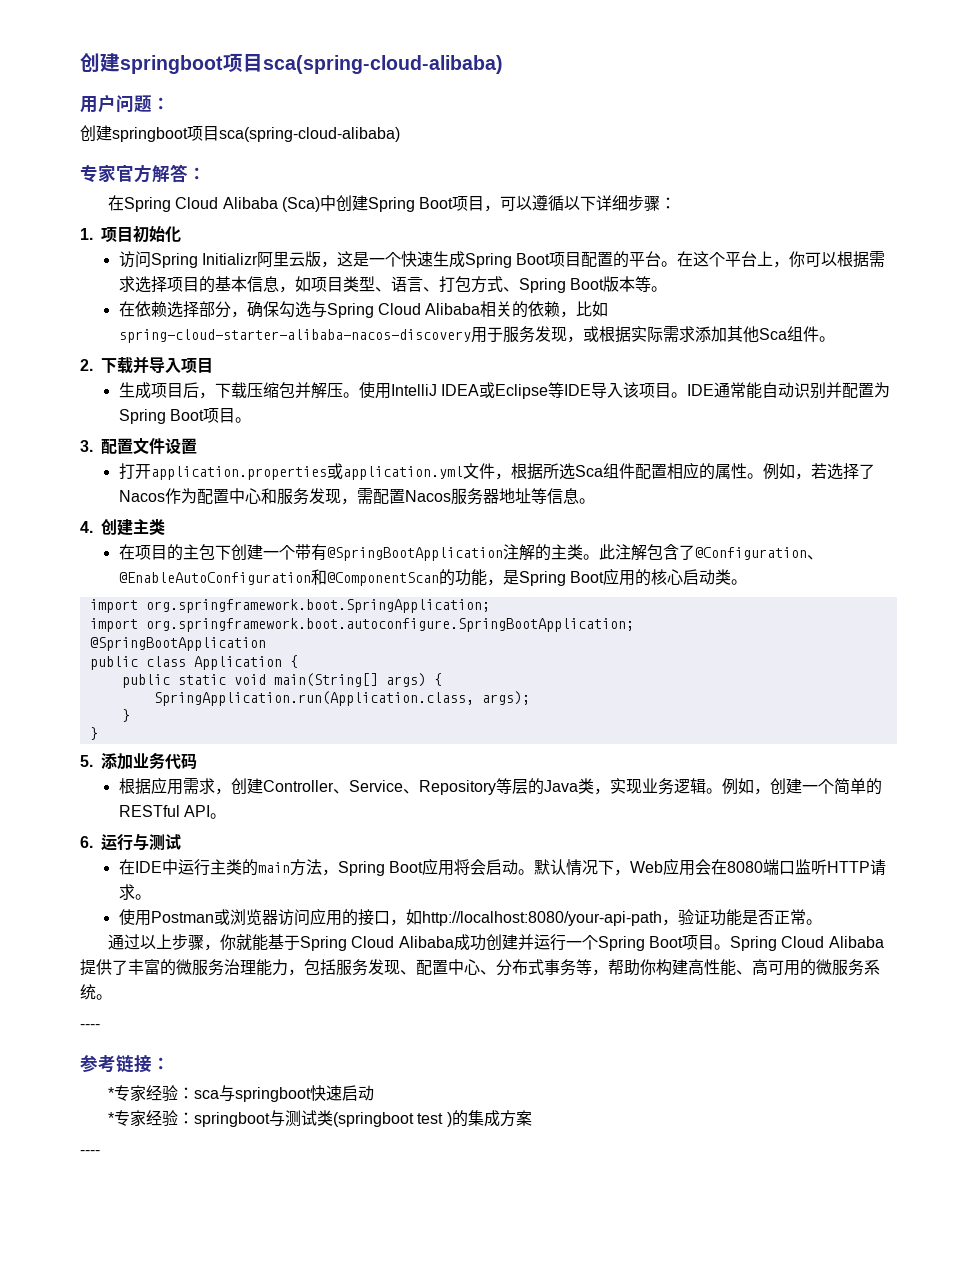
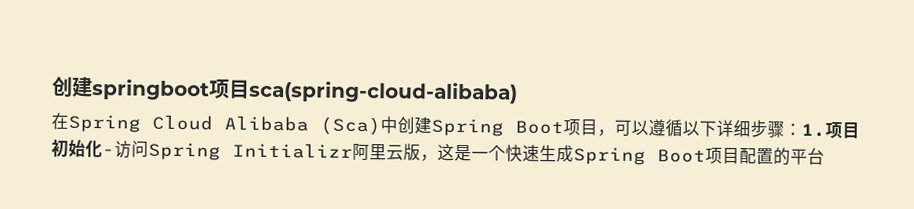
[80,53,503,74] [80,94,170,113] [80,125,400,142] [80,164,206,183] 创建springboot项目sca(spring-cloud-alibaba) // 用户问题： // 创建springboot项目sca(spring-cloud-alibaba) // 专家官方解答： -> [52,76,518,104] 创建springboot项目sca(spring-cloud-alibaba)
(677, 203) // -> (802, 129) none
(182, 234) // -> [102,149,115,156] -
[661,251,886,268] [118,276,668,293] [118,301,609,318] [118,326,835,343] [80,356,214,374] [118,382,891,399] [118,408,252,424] [80,438,198,455] [118,462,875,480] [118,488,595,505] [80,518,166,536] [118,544,823,561] [118,568,748,586] [89,599,490,613] [89,618,634,632] [89,637,266,651] [89,655,298,670] [121,673,442,688] [153,691,530,706] [121,709,130,722] [89,727,98,740] [80,752,198,770] [118,777,882,795] [118,805,227,819] [80,834,182,851] [118,858,887,876] [118,884,151,900] [118,908,822,926] [108,934,884,951] [80,959,880,976] [80,984,112,1000] [80,1024,100,1029] [80,1054,170,1073] [108,1085,375,1102] [108,1110,532,1127] [80,1150,100,1155] 。在这个平台上，你可以根据需求选择项目的基本信息，如项目类型、语言、打包方式、Spring Boot版本等。 // 在依赖选择部分，确保勾选与Spring Cloud Alibaba相关的依赖，比如spring-cloud-starter-alibaba-nacos-discovery用于服务发现，或根据实际需求添加其他Sca组件。 // 2.下载并导入项目 // 生成项目后，下载压缩包并解压。使用IntelliJ IDEA或Eclipse等IDE导入该项目。IDE通常能自动识别并配置为Spring Boot项目。 // 3.配置文件设置 // 打开application.properties或application.yml文件，根据所选Sca组件配置相应的属性。例如，若选择了Nacos作为配置中心和服务发现，需配置Nacos服务器地址等信息。 // 4.创建主类 // 在项目的主包下创建一个带有@SpringBootApplication注解的主类。此注解包含了@Configuration、@EnableAutoConfiguration和@ComponentScan的功能，是Spring Boot应用的核心启动类。 // import org.springframework.boot.SpringApplication; // import org.springframework.boot.autoconfigure.SpringBootApplication; // @SpringBootApplication // public class Application { // public static void main(String[] args) { // SpringApplication.run(Application.class, args); // } // } // 5.添加业务代码 // 根据应用需求，创建Controller、Service、Repository等层的Java类，实现业务逻辑。例如，创建一个简单的RESTful API。 // 6.运行与测试 // 在IDE中运行主类的main方法，Spring Boot应用将会启动。默认情况下，Web应用会在8080端口监听HTTP请求。 // 使用Postman或浏览器访问应用的接口，如http://localhost:8080/your-api-path，验证功能是否正常。 // 通过以上步骤，你就能基于Spring Cloud Alibaba成功创建并运行一个Spring Boot项目。Spring Cloud Alibaba提供了丰富的微服务治理能力，包括服务发现、配置中心、分布式事务等，帮助你构建高性能、高可用的微服务系统。 // ---- // 参考链接： // *专家经验：sca与springboot快速启动 // *专家经验：springboot与测试类(springboot test )的集成方案 // ---- -> (825, 156) none

